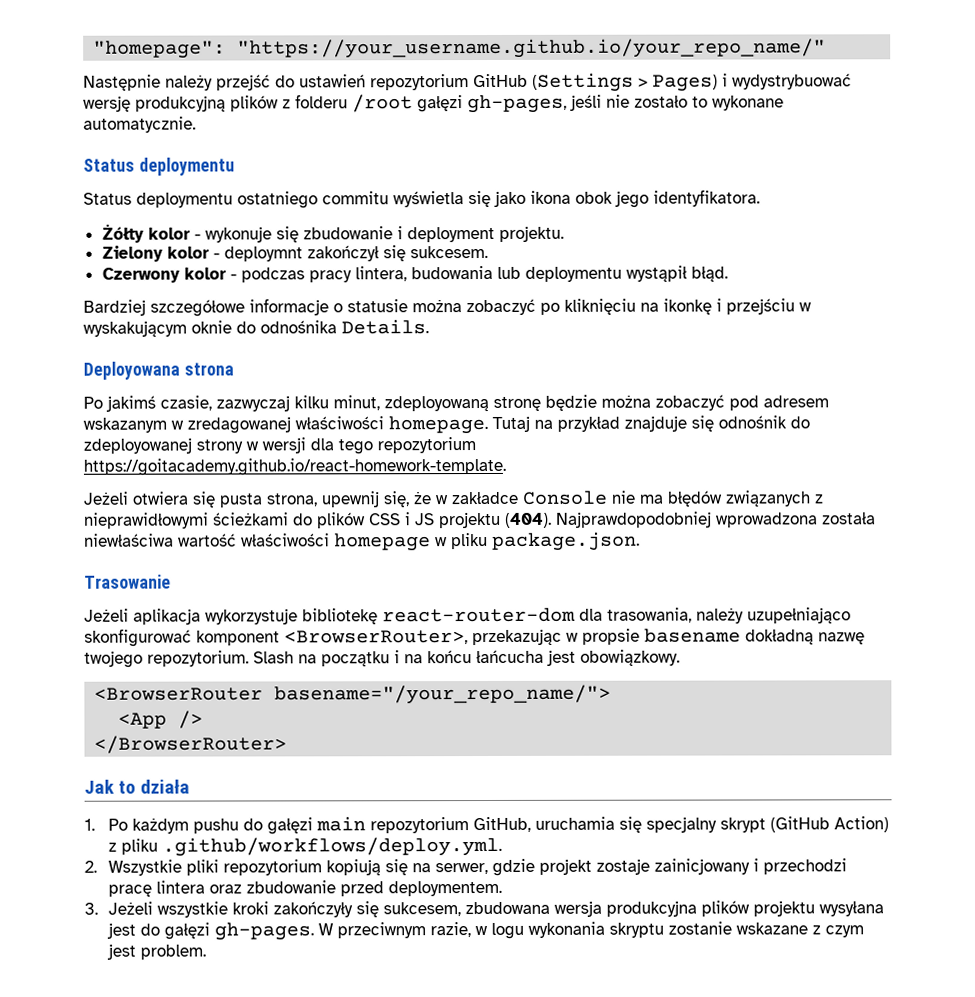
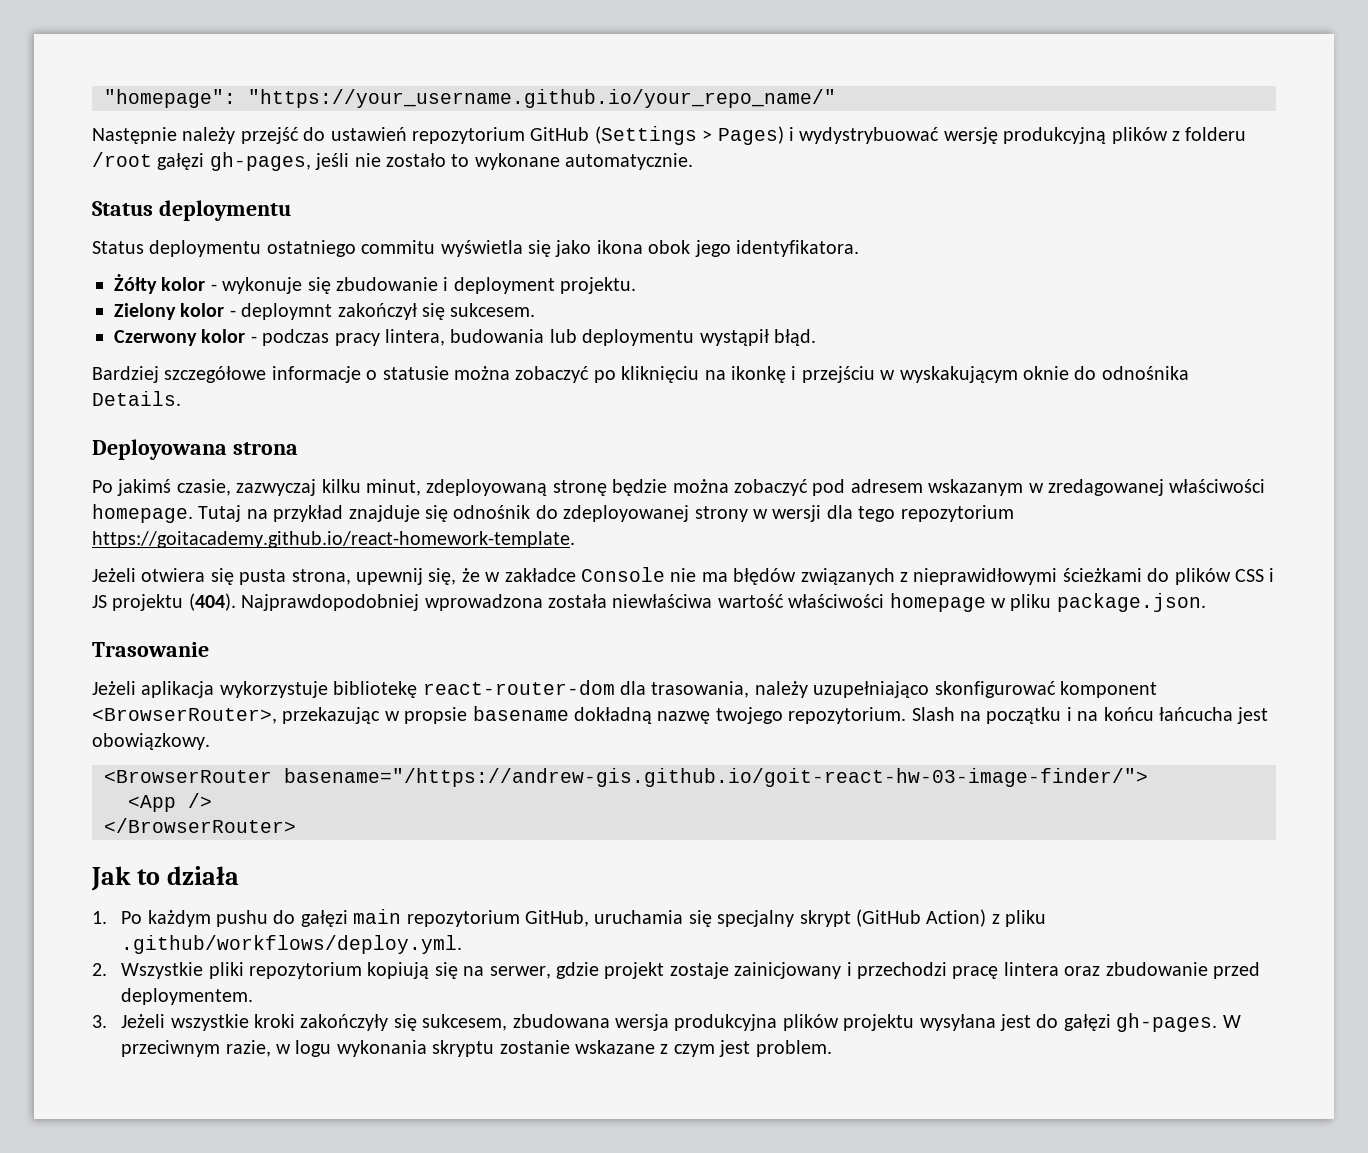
[274,684,612,705] basename="/your_repo_name/"> -> [284,768,1148,787] basename="/https://andrew-gis.github.io/goit-react-hw-03-image-finder/">

